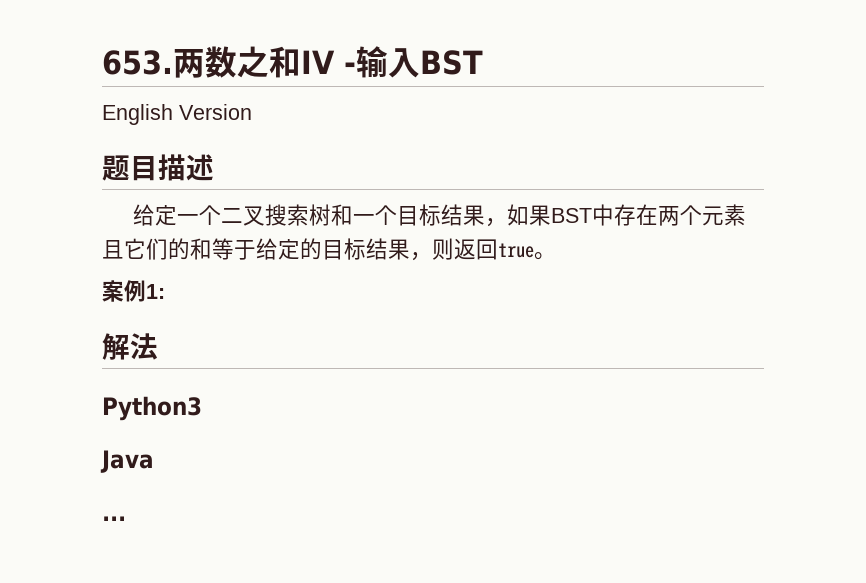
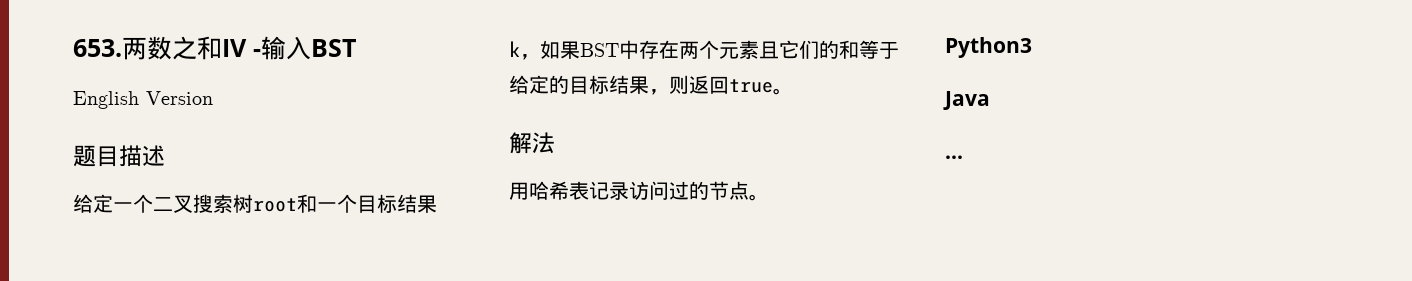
(331, 215) none -> [253,198,297,212] root
(485, 215) none -> [509,41,520,57] k
[102,280,165,302] // 案例1: -> (793, 91) none
(158, 346) none -> [509,181,769,201] // 用哈希表记录访问过的节点。

